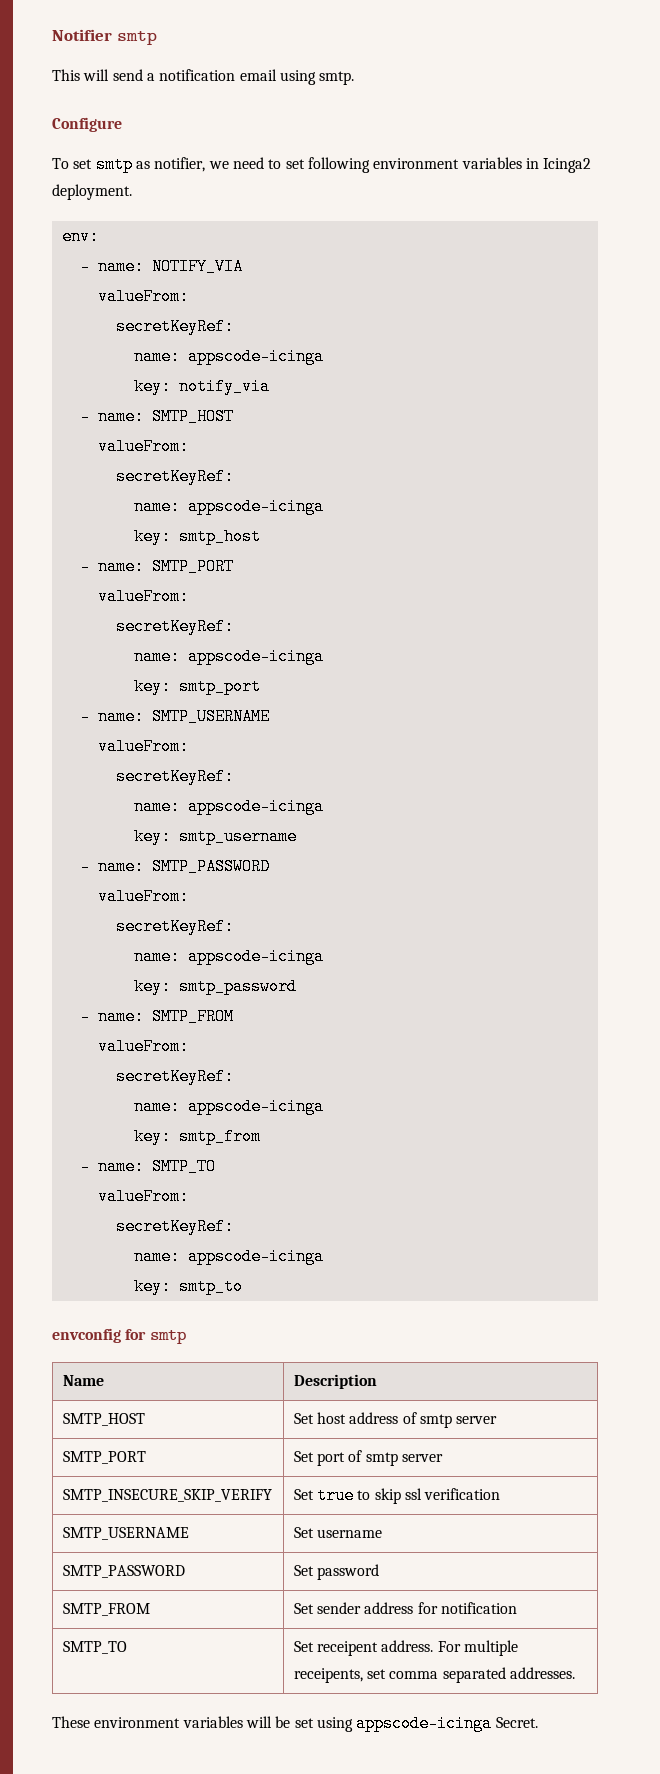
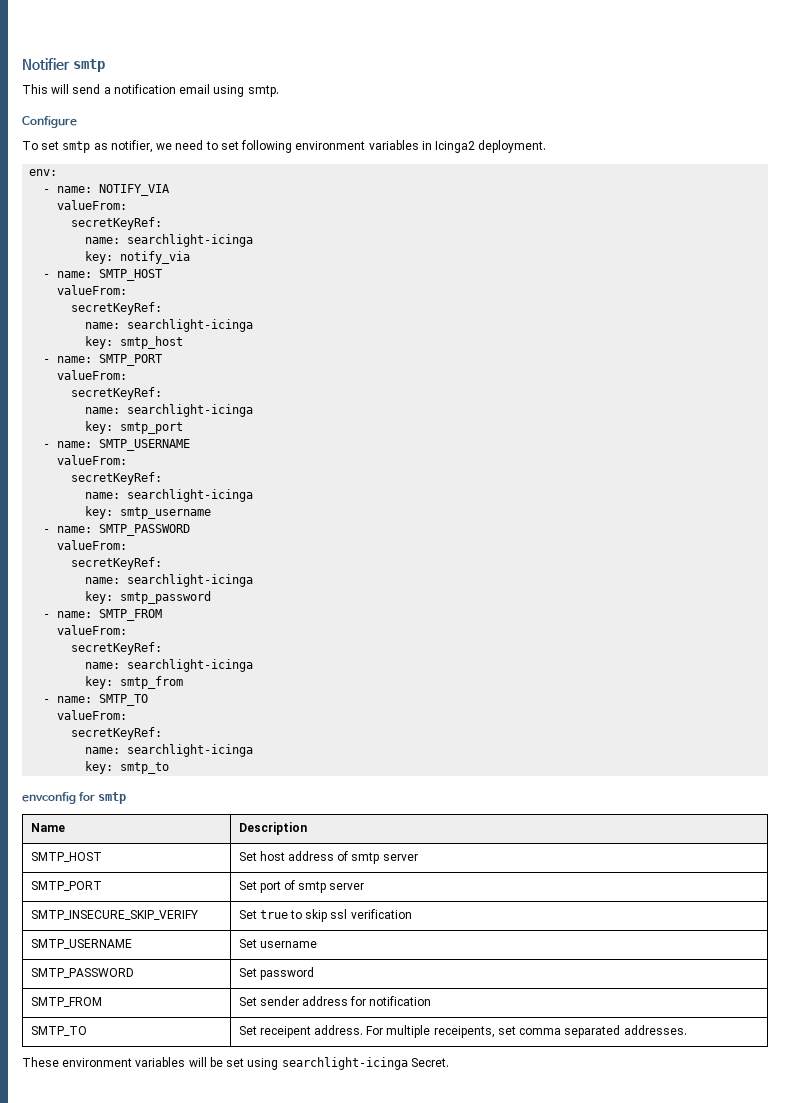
[187,348,324,365] appscode-icinga -> [127,234,254,247] searchlight-icinga
[187,498,324,515] appscode-icinga -> [127,319,254,332] searchlight-icinga
[187,648,324,665] appscode-icinga -> [127,404,254,417] searchlight-icinga
[187,798,324,815] appscode-icinga -> [127,489,254,502] searchlight-icinga
[187,948,324,965] appscode-icinga -> [127,574,254,587] searchlight-icinga
[187,1098,324,1115] appscode-icinga -> [127,659,254,672] searchlight-icinga
[187,1248,324,1265] appscode-icinga -> [127,744,254,757] searchlight-icinga
[356,1715,493,1732] appscode-icinga -> [281,1057,408,1070] searchlight-icinga

